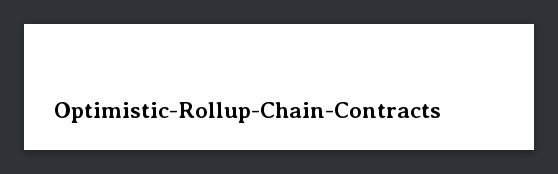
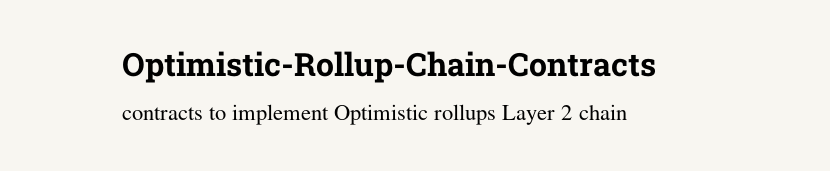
(441, 112) none -> [122,104,627,125] // contracts to implement Optimistic rollups Layer 2 chain

